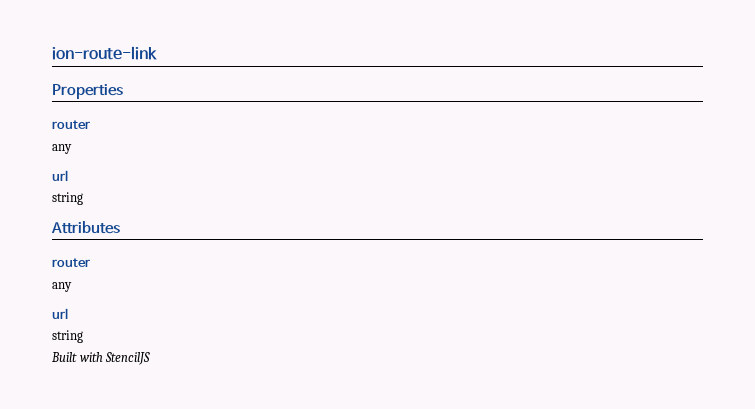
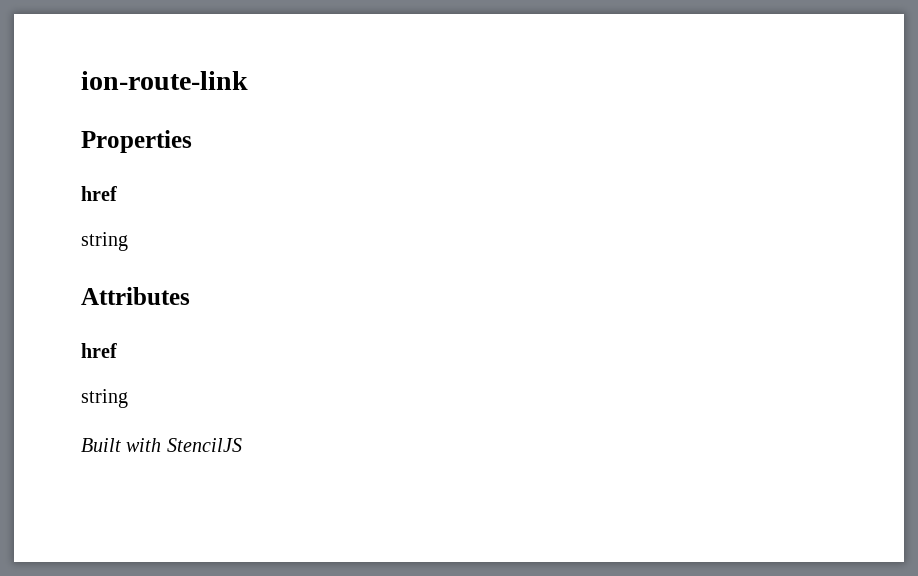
[52,120,90,129] [52,144,72,154] [52,170,68,181] router // any // url -> [81,186,117,201] href
[52,258,90,267] [52,282,72,292] [52,308,68,319] router // any // url -> [81,343,117,358] href

